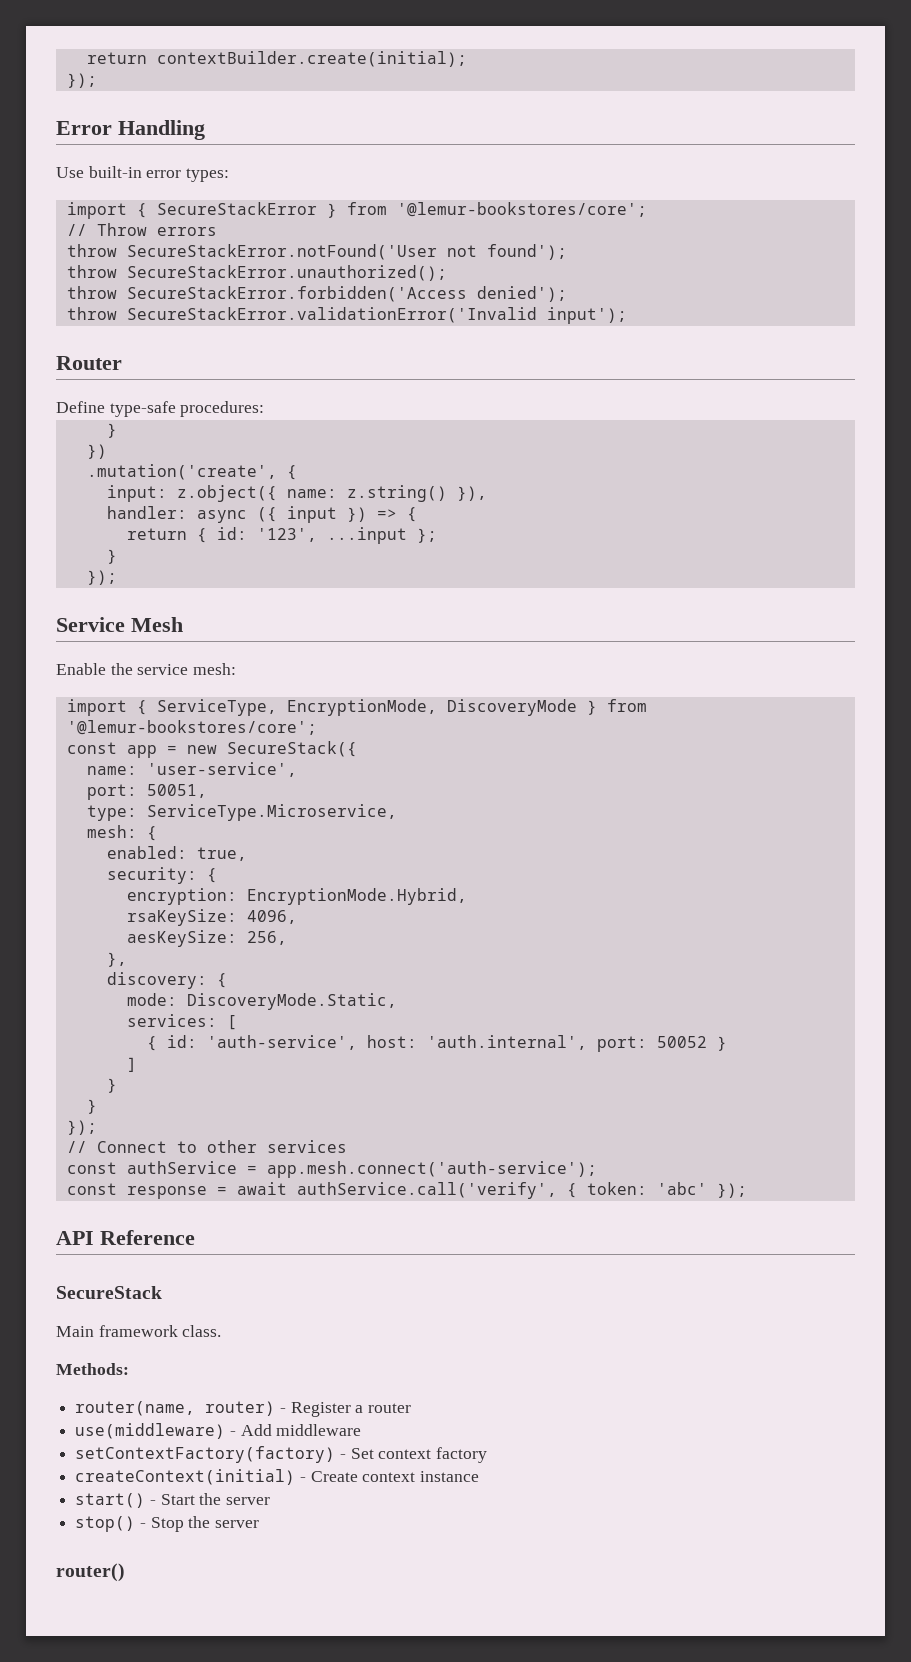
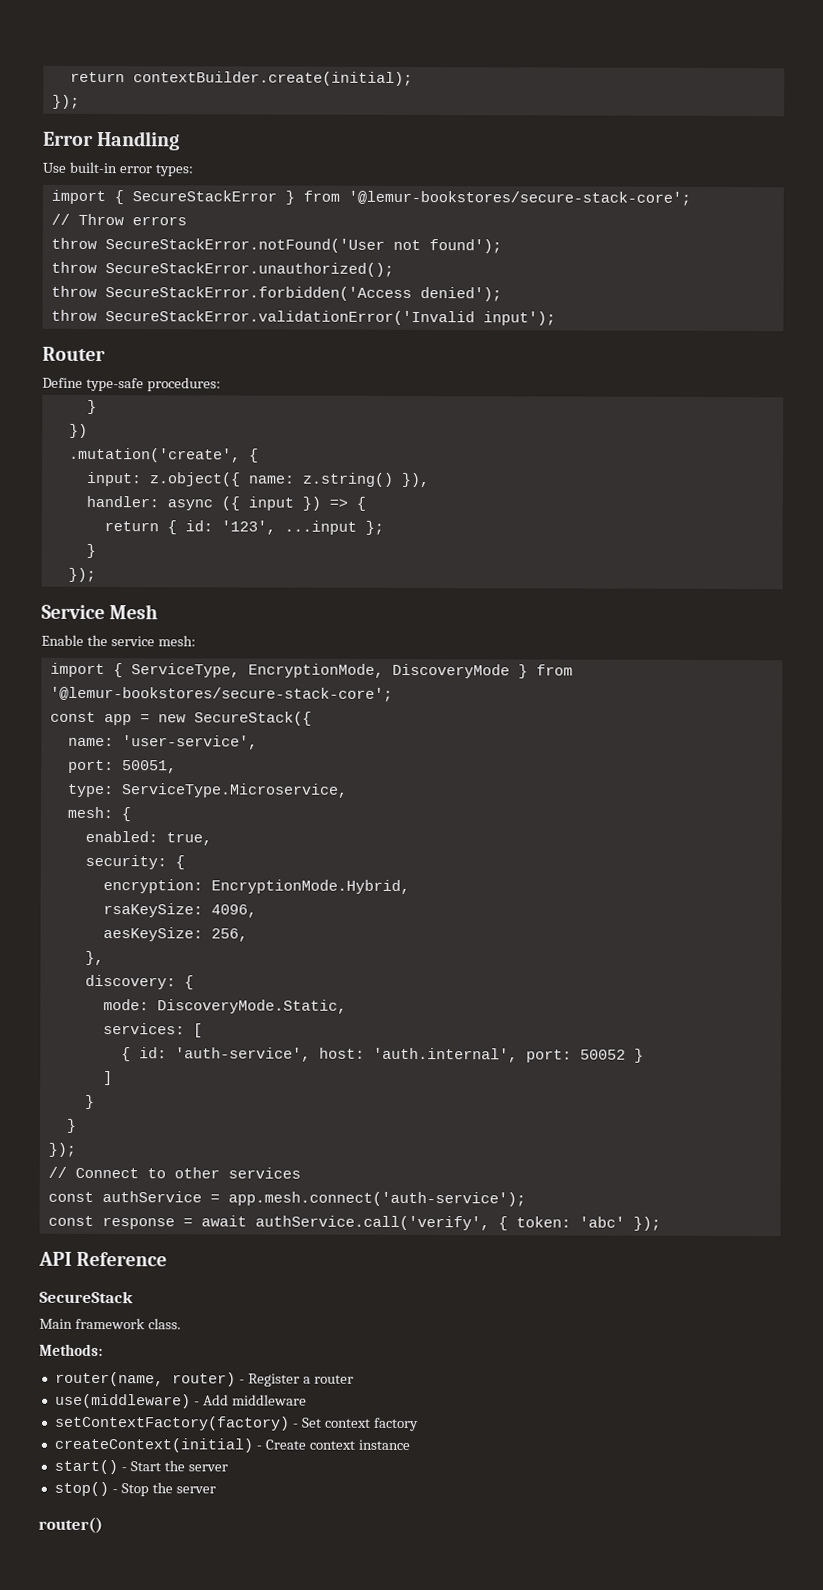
[396,202,647,217] '@lemur-bookstores/core'; -> [347,190,691,206] '@lemur-bookstores/secure-stack-core';
[66,720,317,735] '@lemur-bookstores/core'; -> [49,686,393,702] '@lemur-bookstores/secure-stack-core';

